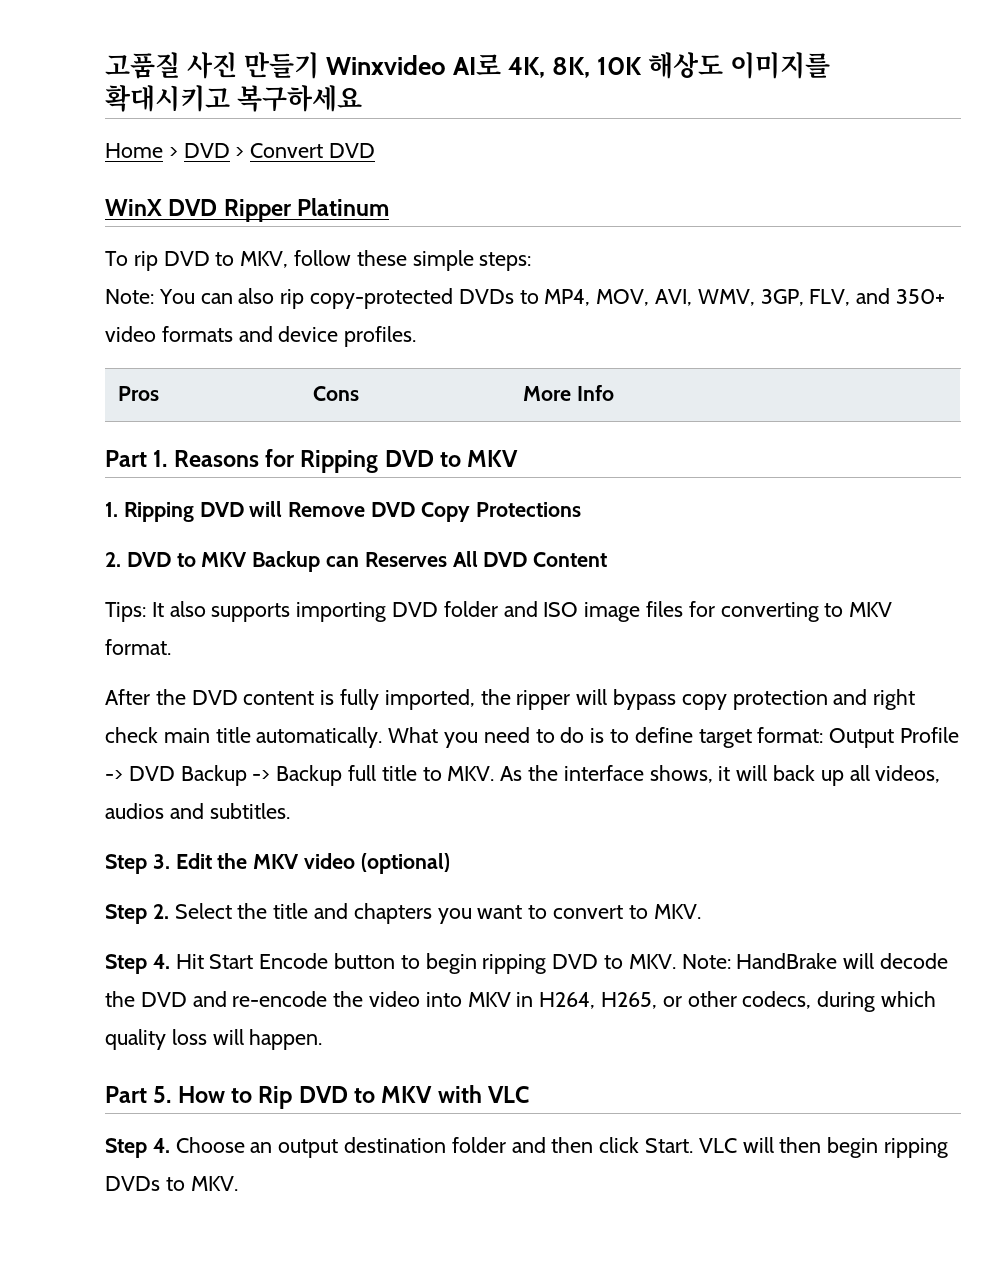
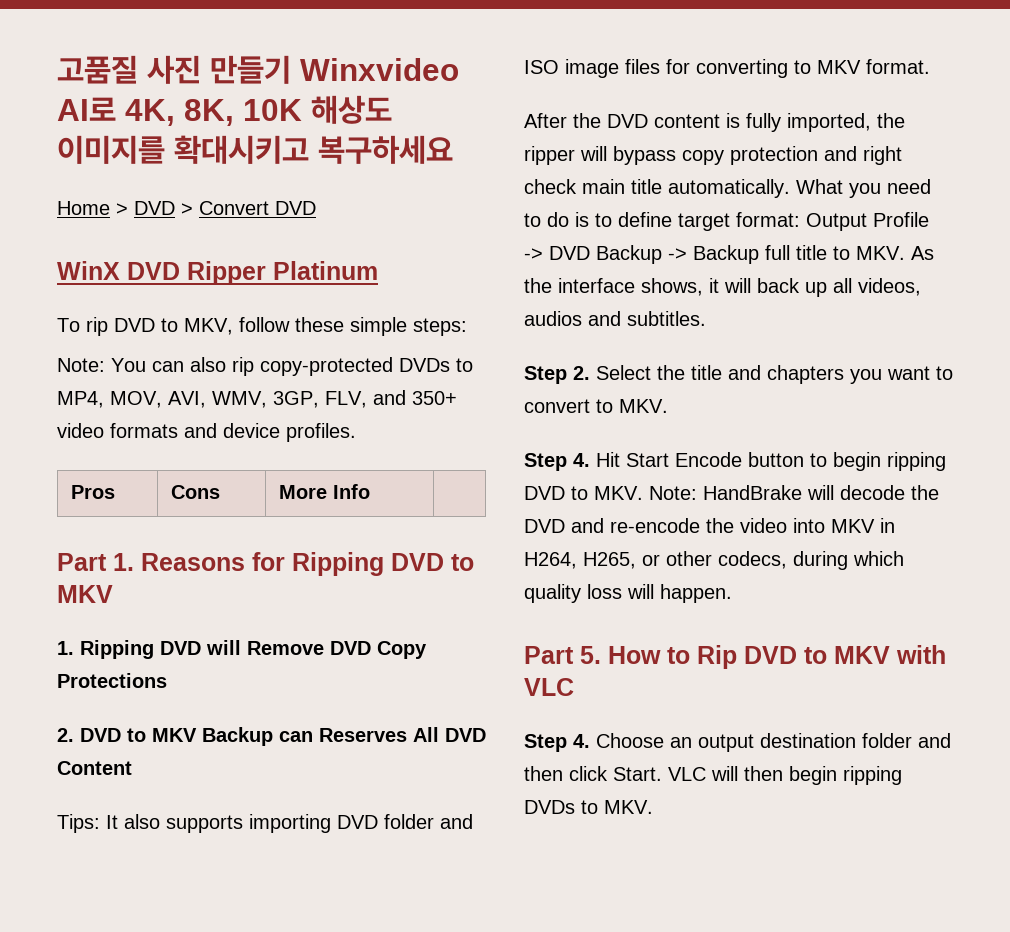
[105,853,450,874] // Step 3. Edit the MKV video (optional) -> (706, 318) none

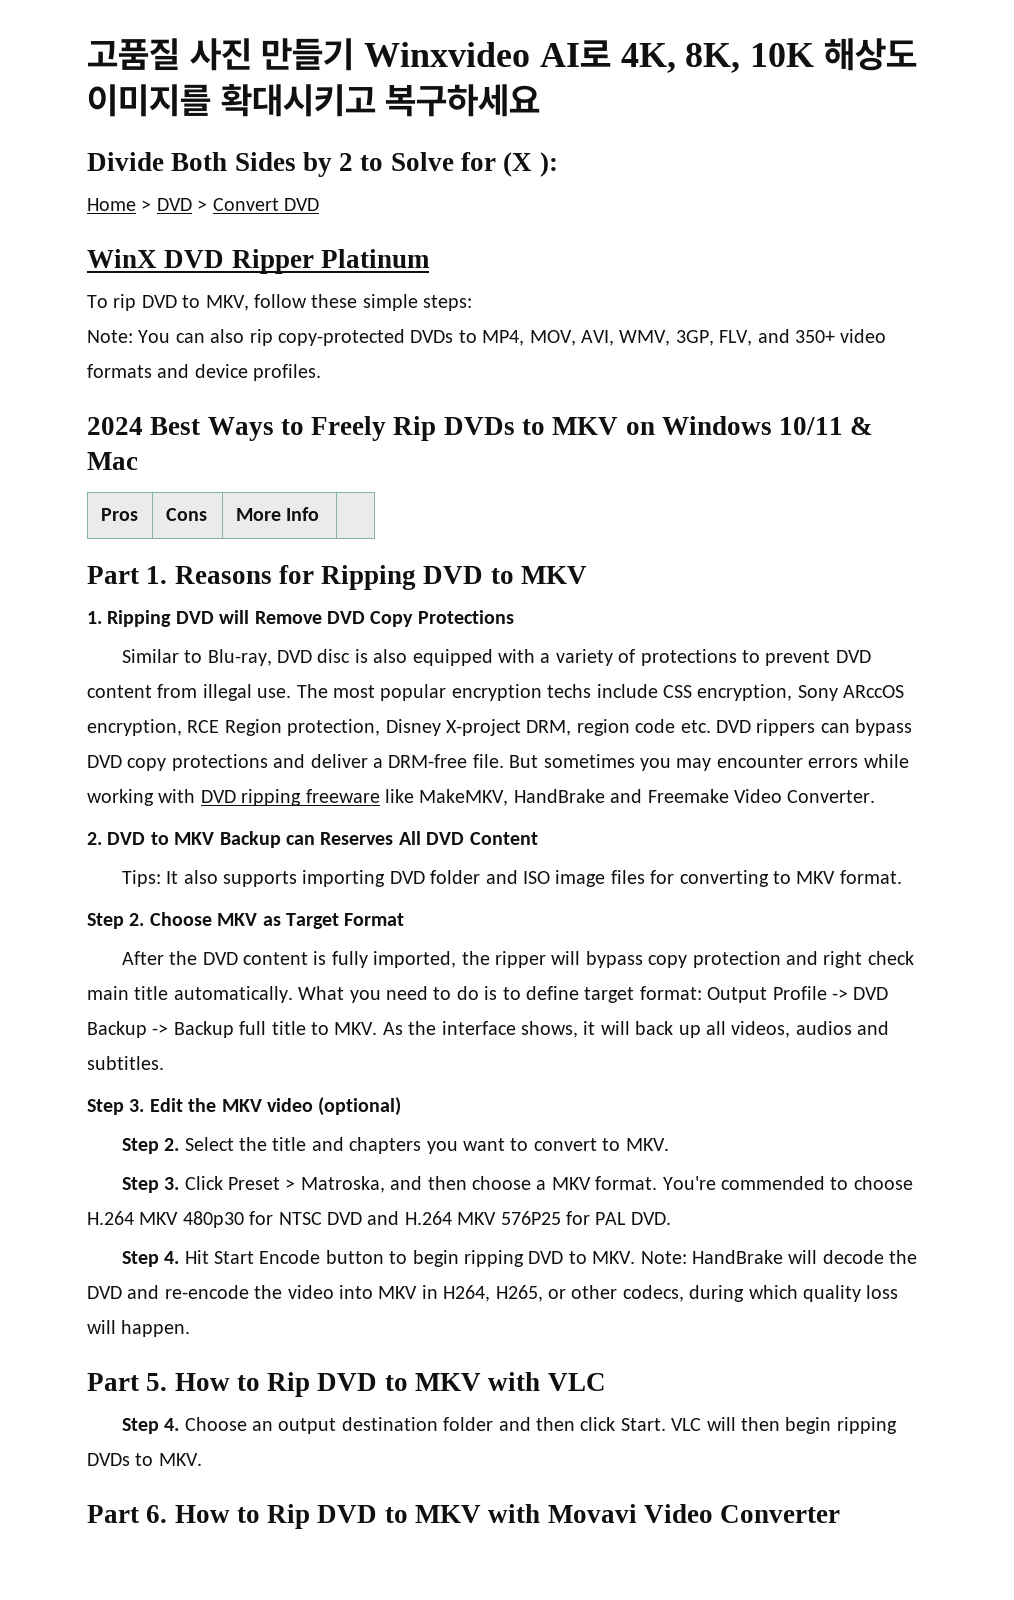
(453, 149) none -> [87,152,558,177] // Divide Both Sides by 2 to Solve for (X ):
(356, 432) none -> [87,416,873,441] [87,452,138,470] // 2024 Best Ways to Freely Rip DVDs to MKV on Windows 10/11 & Mac
(167, 680) none -> [121,649,871,666] [87,684,905,701] [87,719,913,736] [87,754,909,771] [87,789,876,806] // Similar to Blu-ray, DVD disc is also equipped with a variety of protections to prevent DVD content from illegal use. The most popular encryption techs include CSS encryption, Sony ARccOS encryption, RCE Region protection, Disney X-project DRM, region code etc. DVD rippers can bypass DVD copy protections and deliver a DRM-free file. But sometimes you may encounter errors while working with DVD ripping freeware like MakeMKV, HandBrake and Freemake Video Converter.
(930, 66) none -> [87,912,405,929] // Step 2. Choose MKV as Target Format
(706, 318) none -> [87,1097,402,1116] // Step 3. Edit the MKV video (optional)
(668, 406) none -> [121,1176,913,1193] [87,1211,671,1228] // Step 3. Click Preset > Matroska, and then choose a MKV format. You're commended to choose H.264 MKV 480p30 for NTSC DVD and H.264 MKV 576P25 for PAL DVD.
(653, 807) none -> [87,1504,841,1529] // Part 6. How to Rip DVD to MKV with Movavi Video Converter

